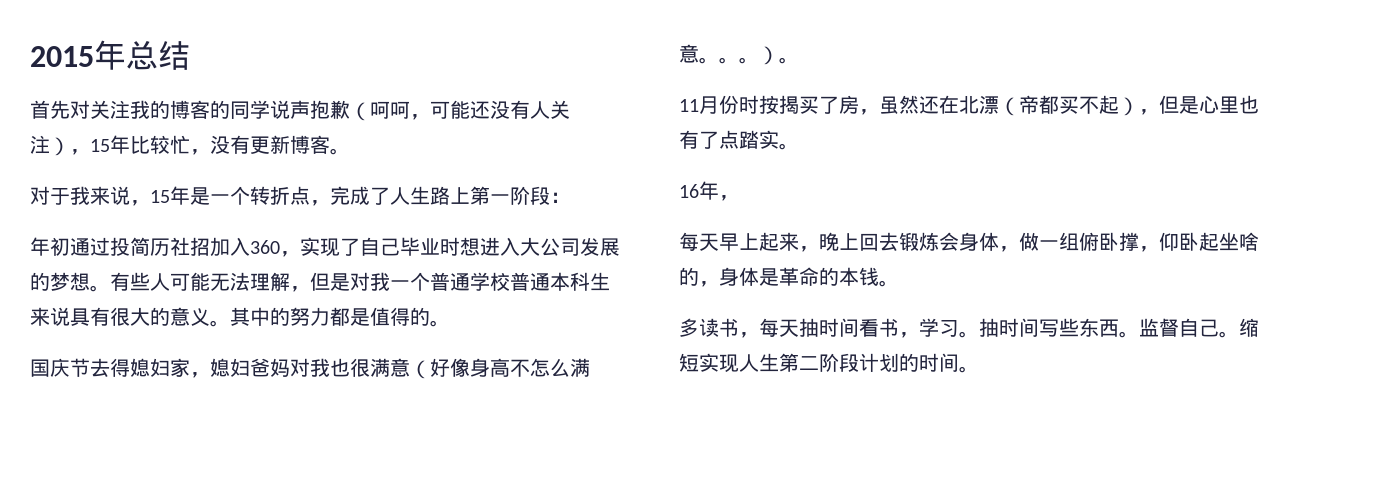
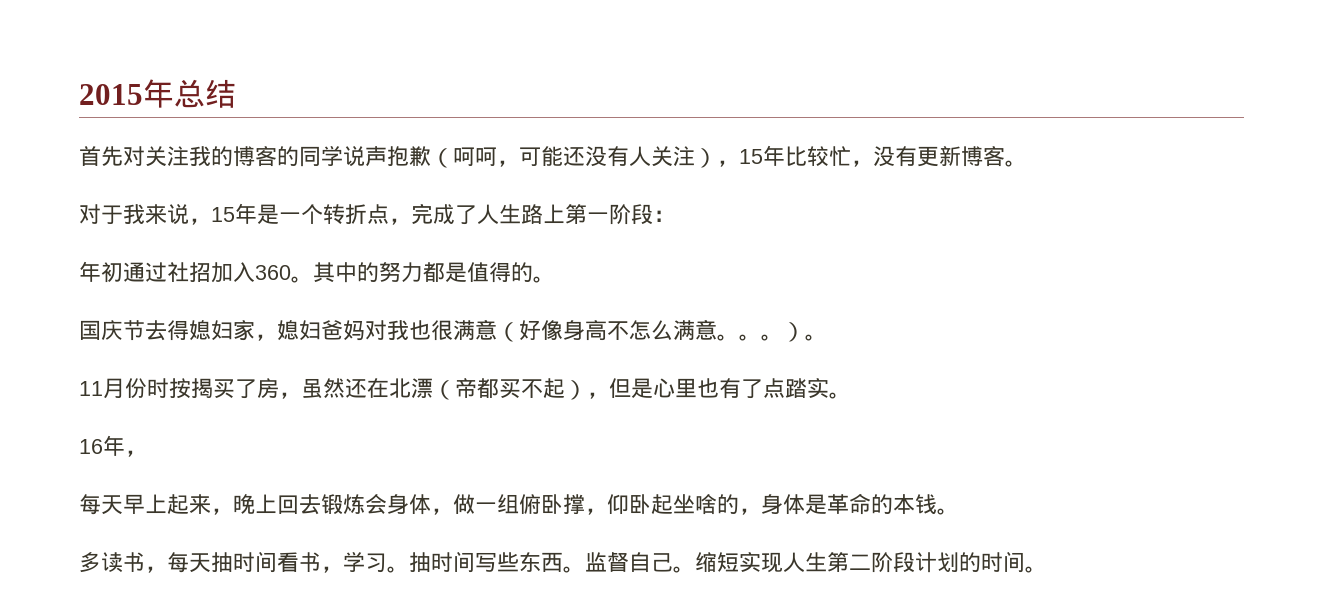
[110,237,170,256] 投简历 -> (167, 272) none
[280,237,620,257] [30,272,610,292] [30,307,210,326] ，实现了自己毕业时想进入大公司发展的梦想。有些人可能无法理解，但是对我一个普通学校普通本科生来说具有很大的意义 -> (291, 272) none

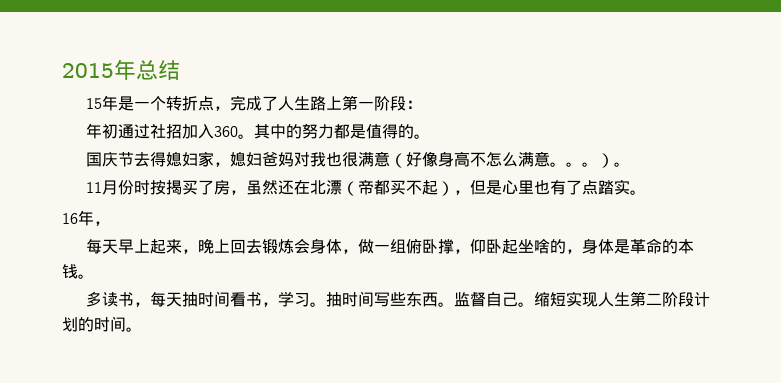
[79,145,1027,168] [79,204,211,225] 首先对关注我的博客的同学说声抱歉（呵呵，可能还没有人关注），15年比较忙，没有更新博客。 // 对于我来说， -> (180, 70) none

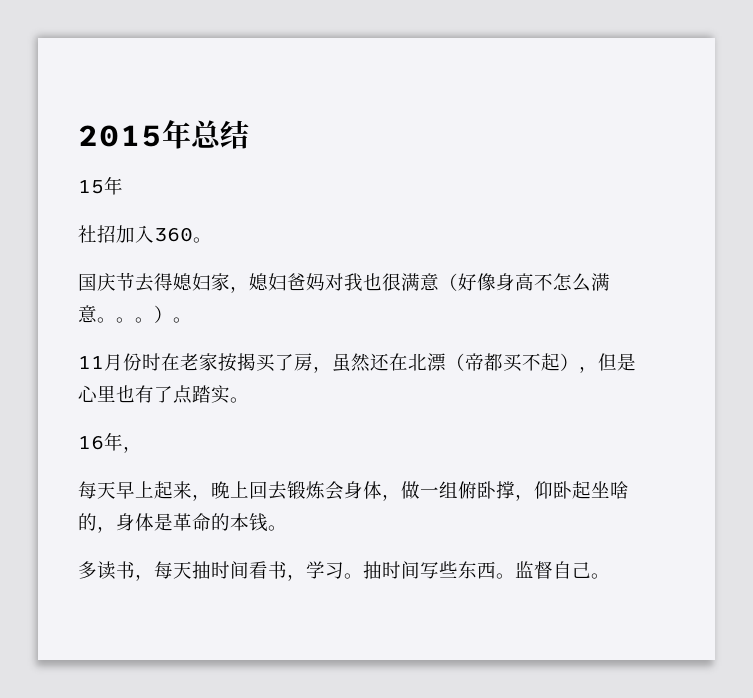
[117,95,422,111] [85,123,414,139] 是一个转折点，完成了人生路上第一阶段： // 年初通过社招加入360。其中的努力都是值得的 -> [78,225,193,243] // 社招加入360
(150, 187) none -> [161,353,218,371] 在老家
[533,291,710,307] [62,316,142,332] 缩短实现人生第二阶段计划的时间。 -> (610, 576) none

